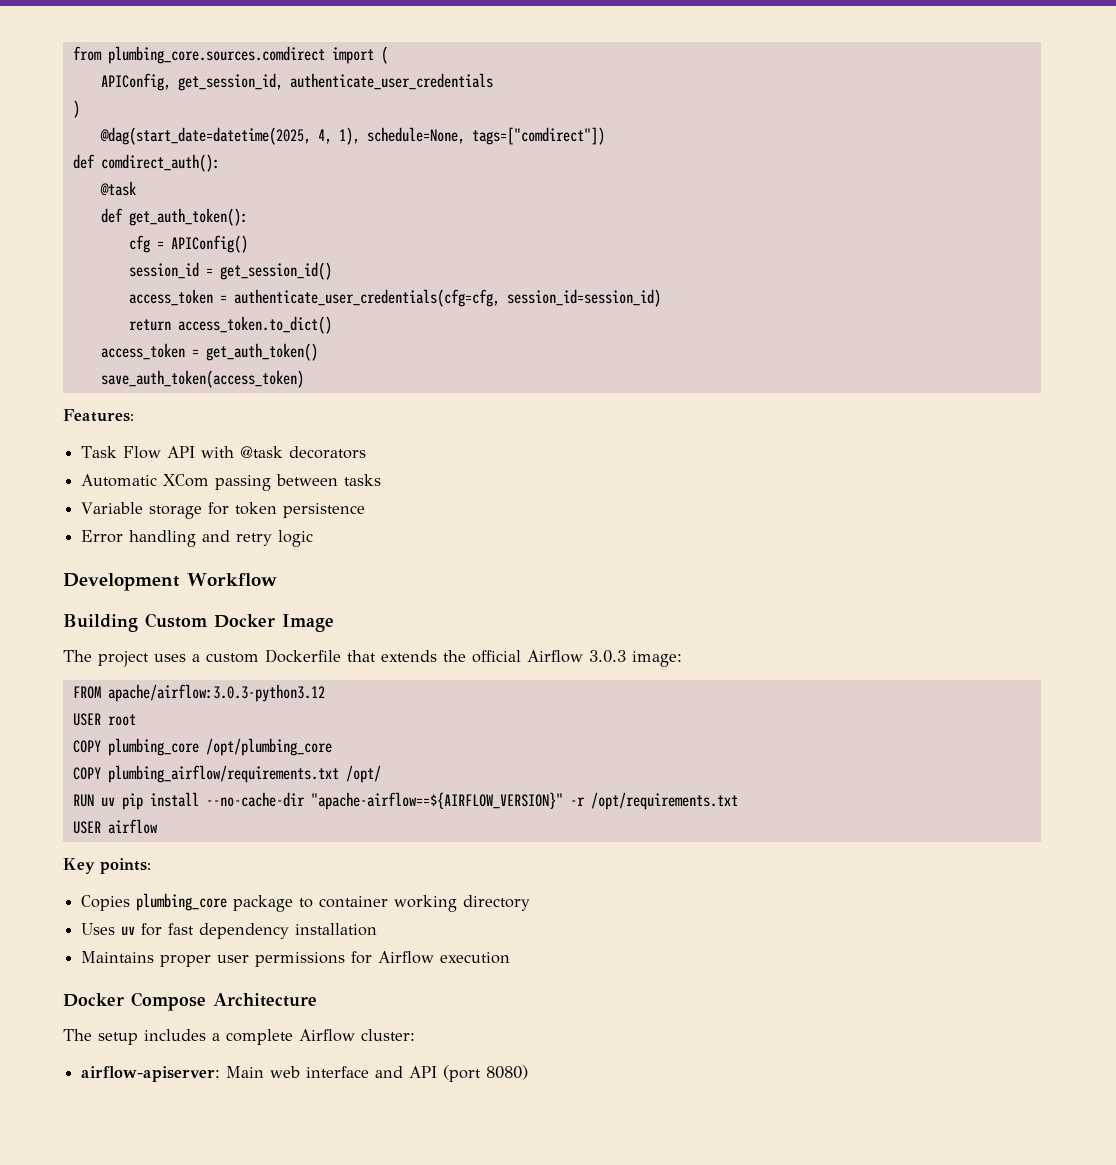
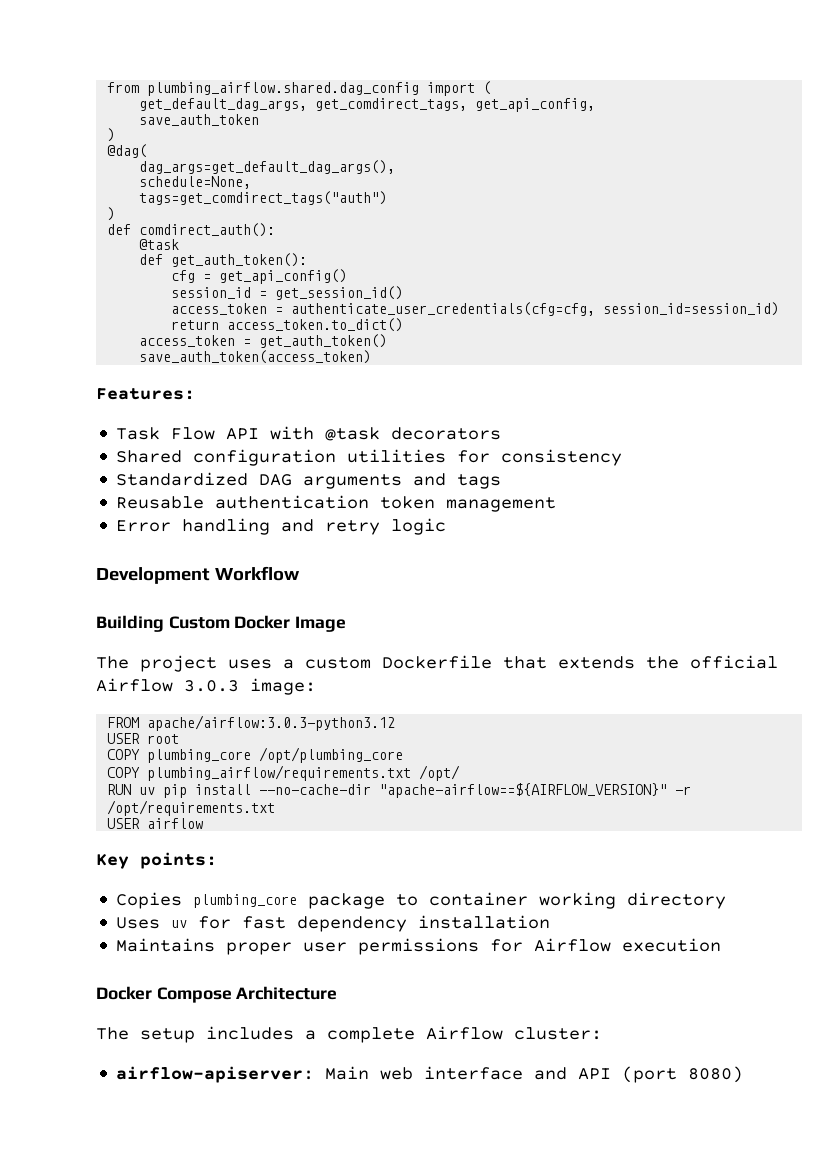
[107,46,325,64] plumbing_core.sources.comdirect -> [147,82,420,96] plumbing_airflow.shared.dag_config
[100,73,493,91] [72,100,80,118] [99,127,360,145] APIConfig, get_session_id, authenticate_user_credentials // ) // @dag(start_date=datetime(2025, 4, 1), -> [139,98,596,112] [139,114,260,126] [107,128,116,142] [107,144,148,158] [139,160,396,174] get_default_dag_args, get_comdirect_tags, get_api_config, // save_auth_token // ) // @dag( // dag_args=get_default_dag_args(), //
[471,127,605,145] tags=["comdirect"]) -> [139,191,388,205] [107,207,116,221] // tags=get_comdirect_tags("auth") // )
[170,235,248,253] APIConfig() -> [219,269,348,284] get_api_config()
[81,474,382,491] [81,502,366,519] Automatic XCom passing between tasks // Variable storage for token persistence -> [116,449,623,466] [116,472,502,489] [116,495,557,512] Shared configuration utilities for consistency // Standardized DAG arguments and tags // Reusable authentication token management

